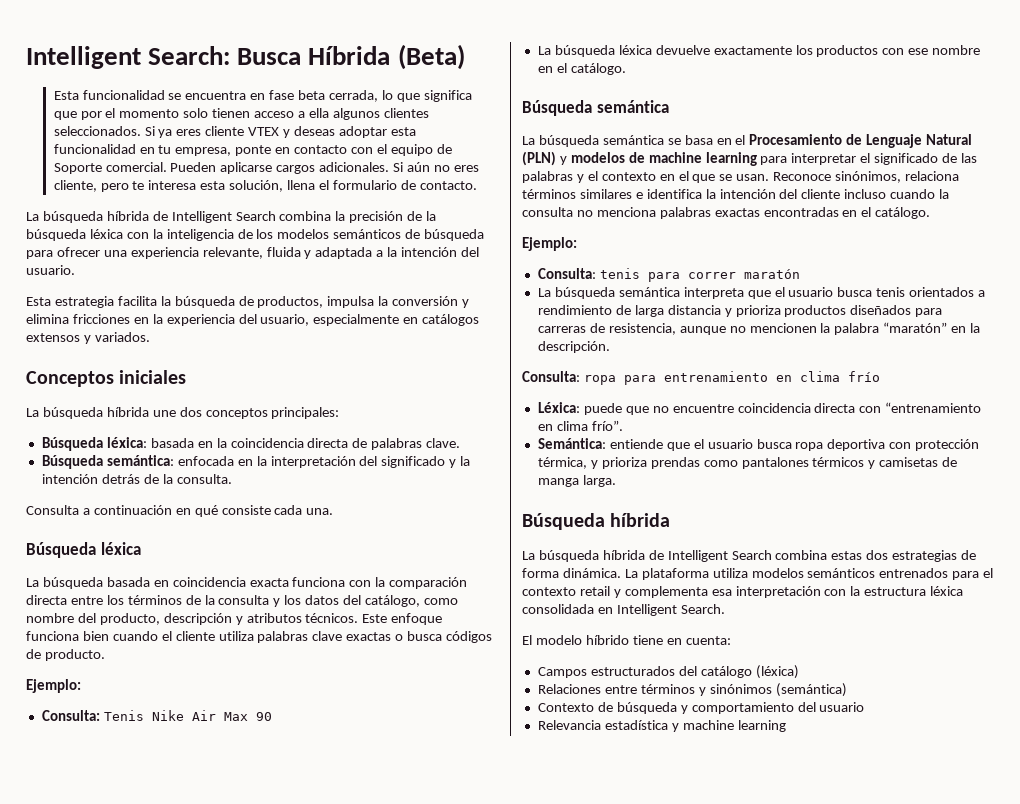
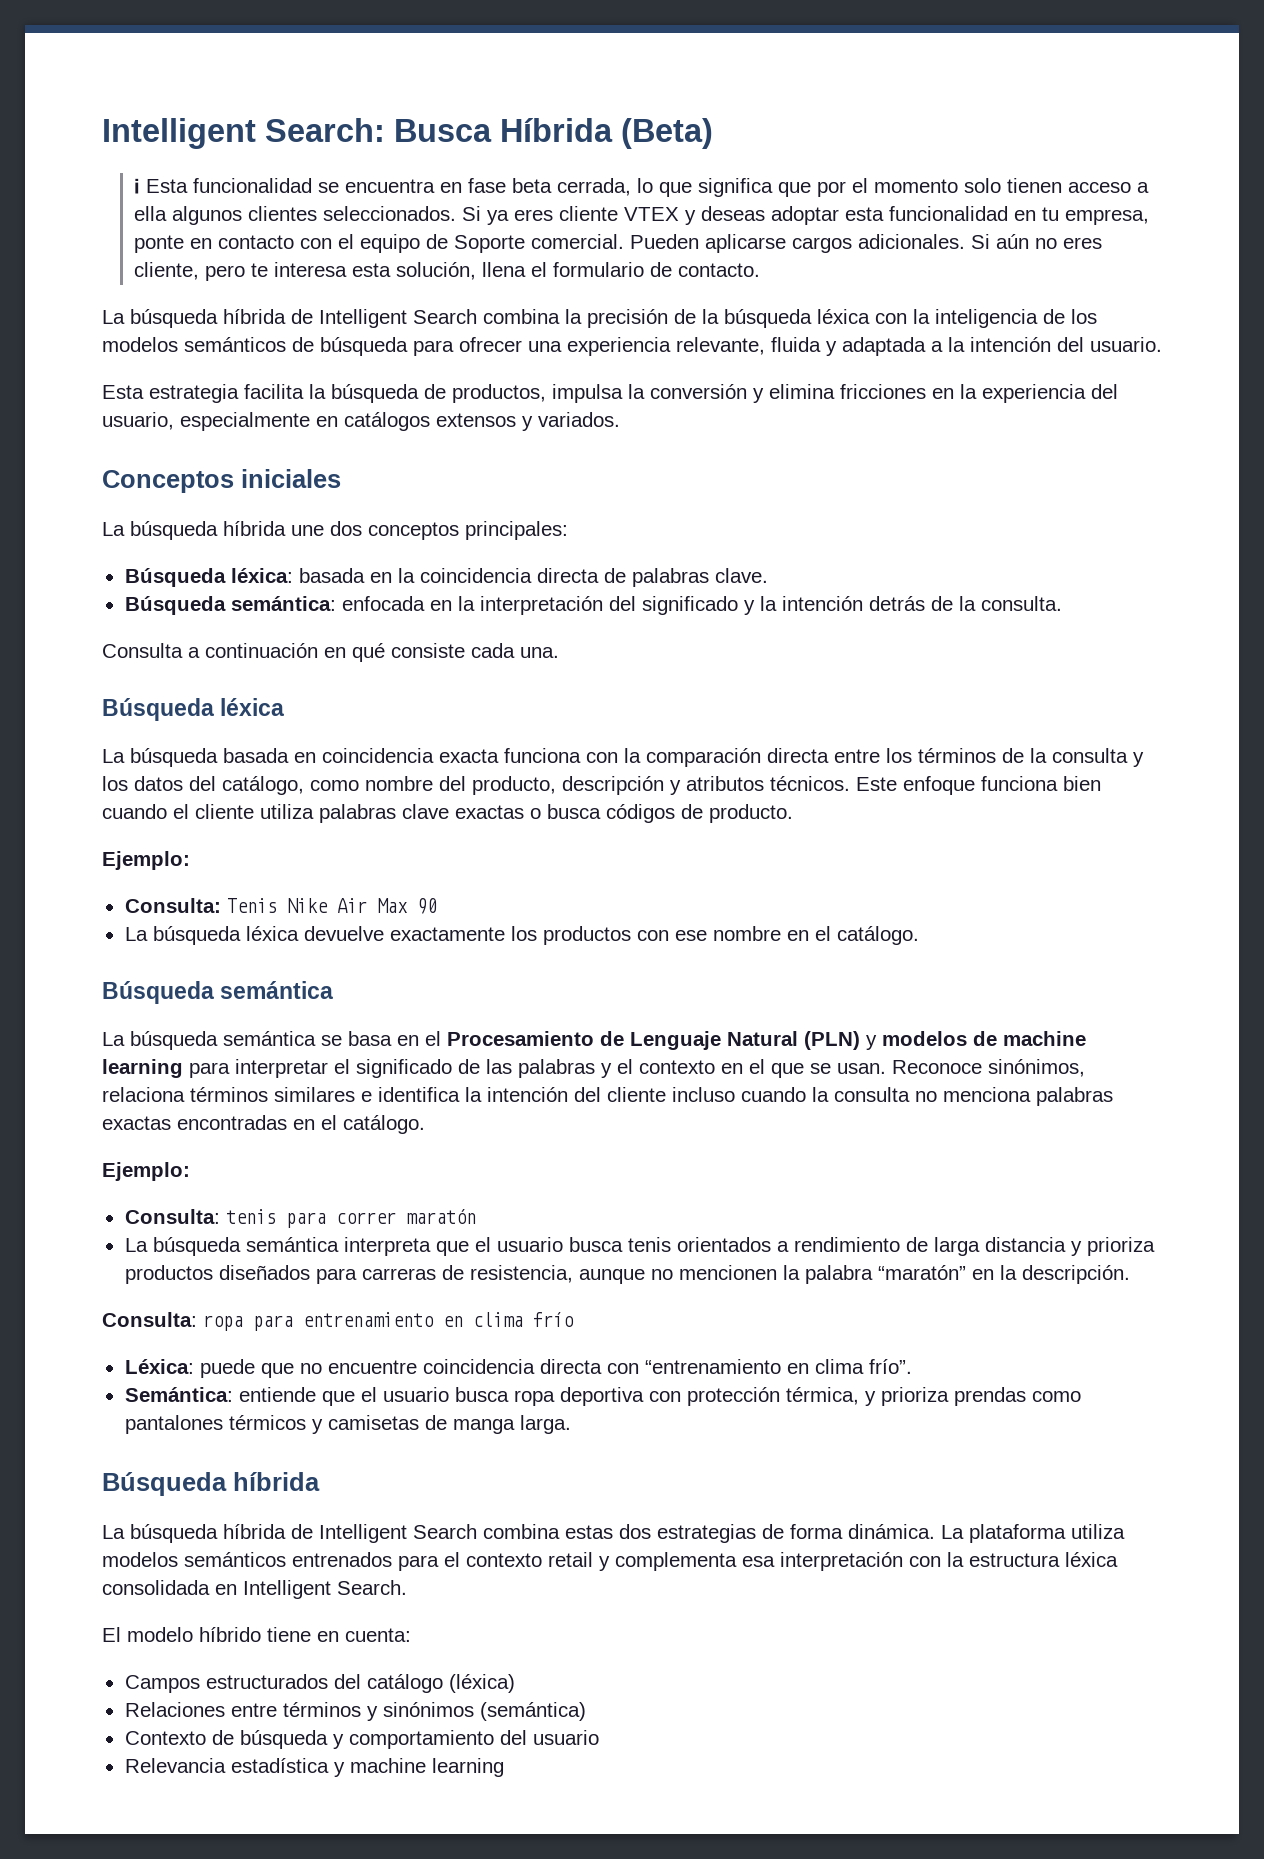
(465, 57) none -> [134,178,141,194] ℹ

